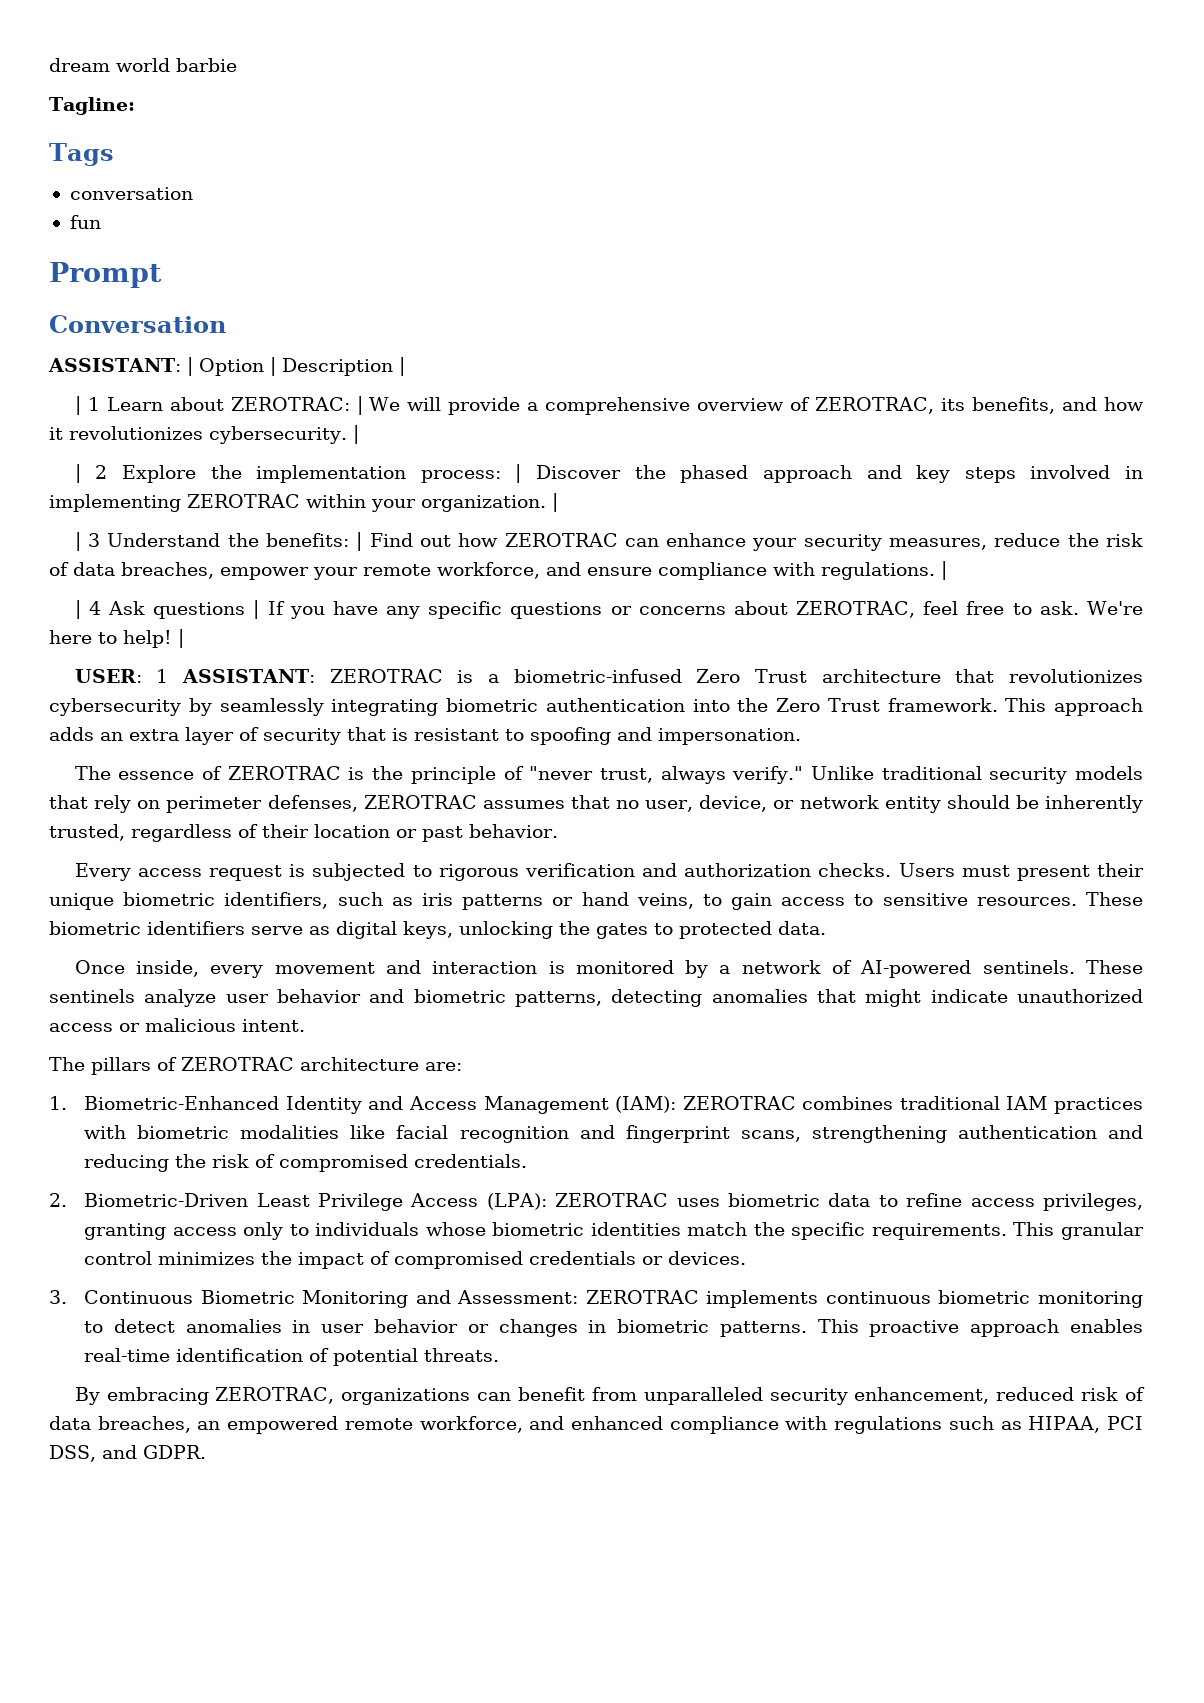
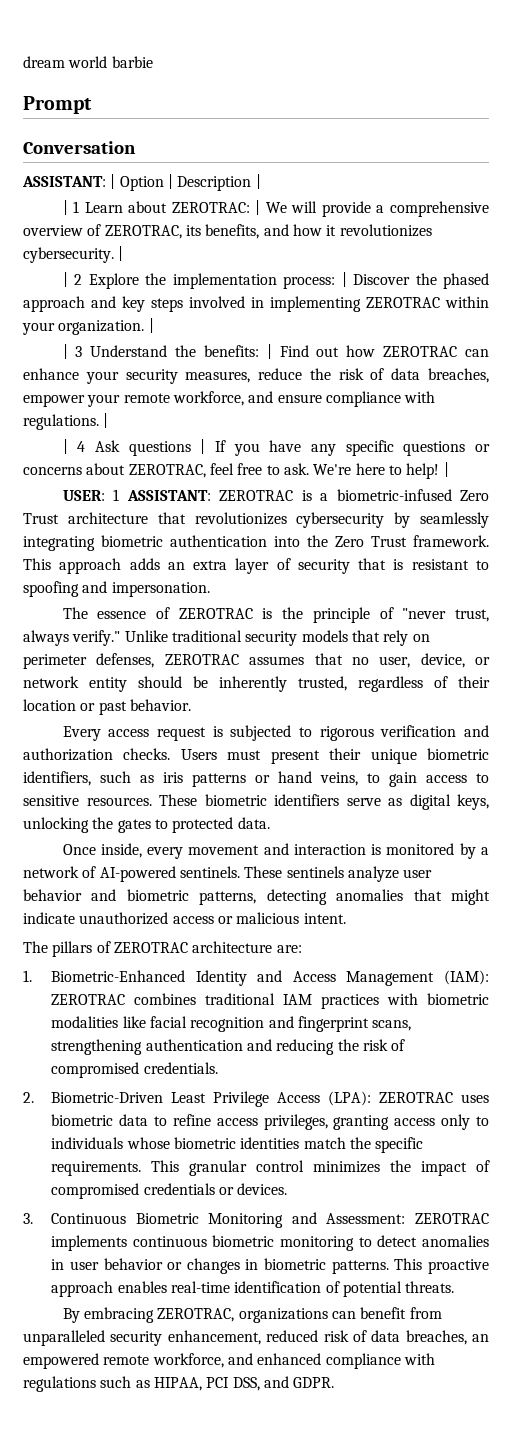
[49,97,135,115] [49,143,114,166] [69,187,193,200] [69,215,101,229] // Tagline: // Tags // conversation // fun -> (153, 62) none

